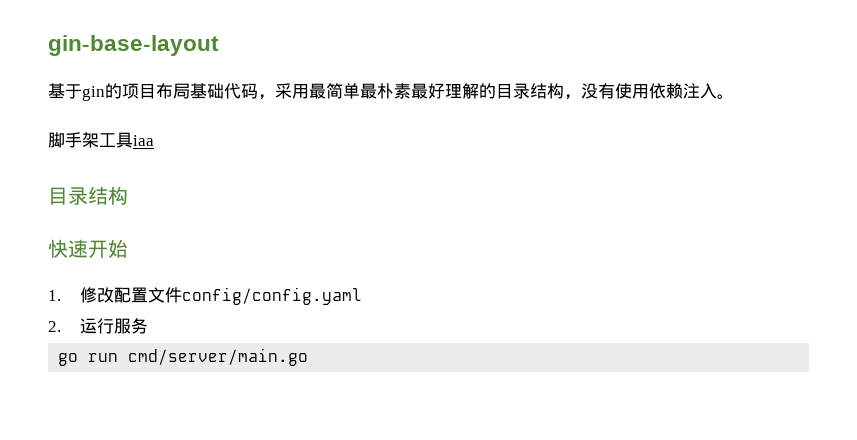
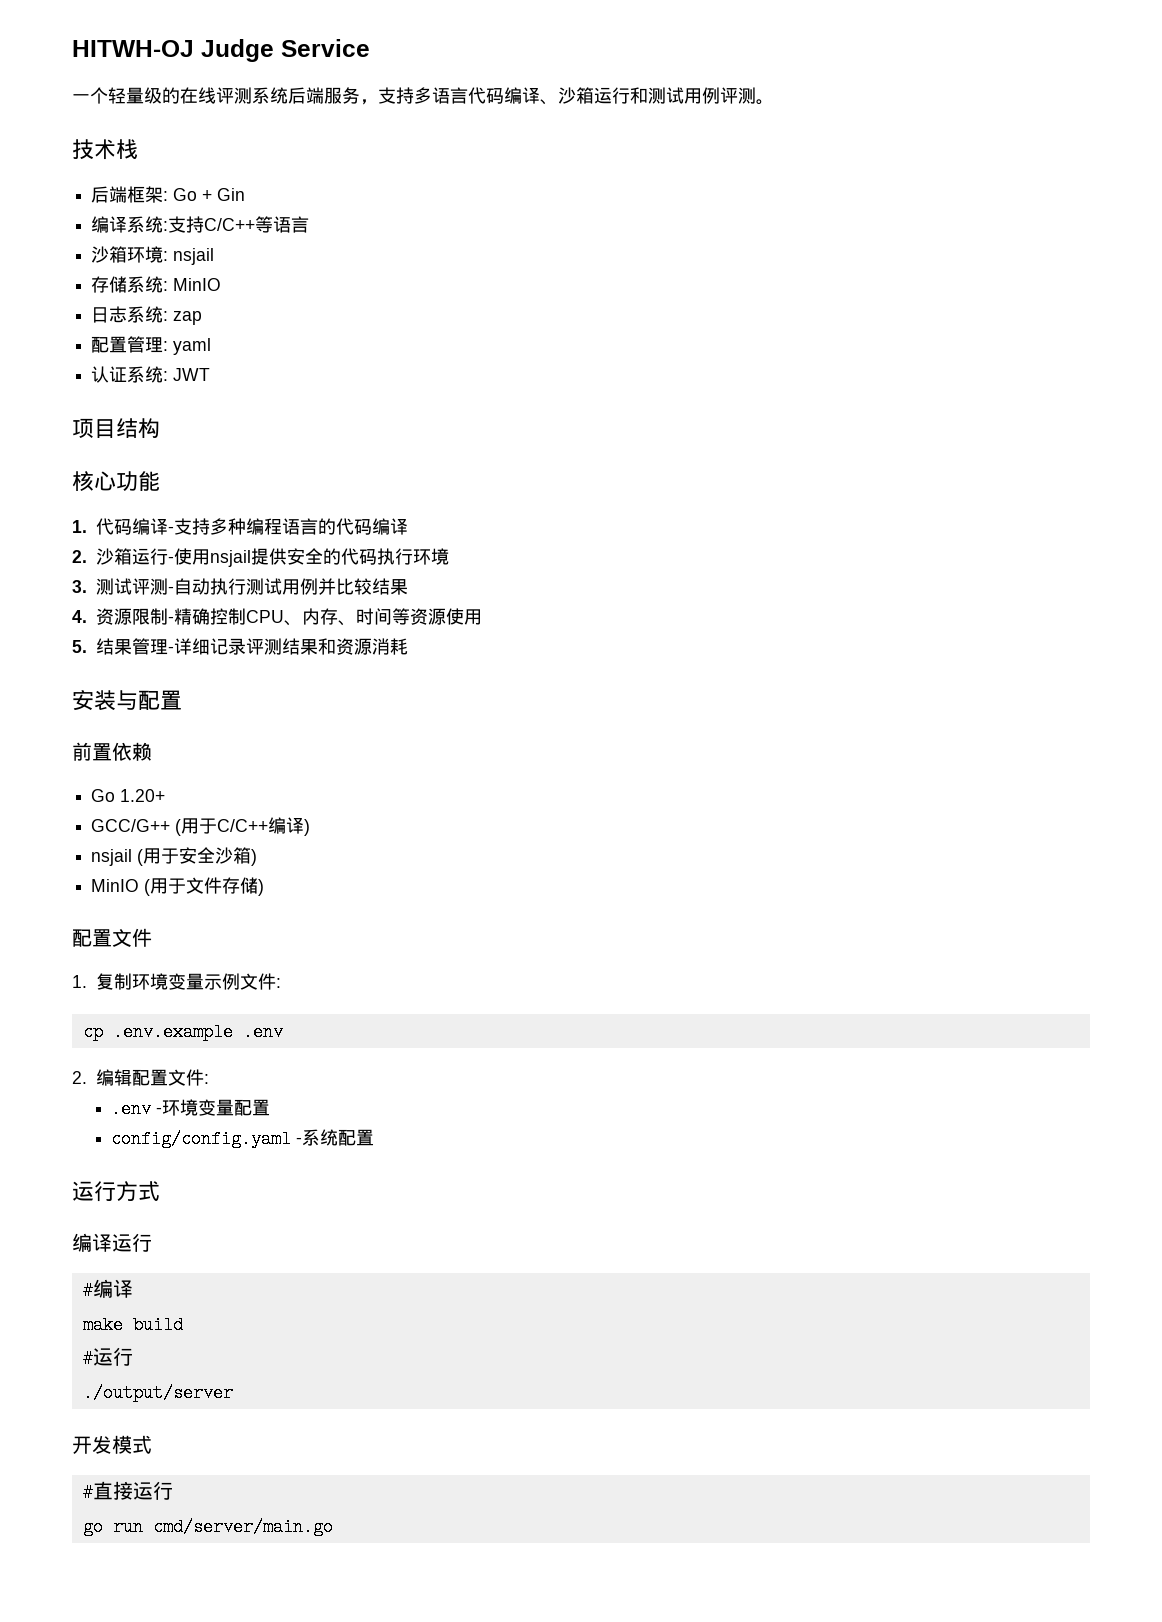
[48,35,219,56] [48,83,734,101] [48,132,154,148] [48,187,88,205] gin-base-layout // 基于gin的项目布局基础代码，采用最简单最朴素最好理解的目录结构，没有使用依赖注入。 // 脚手架工具iaa // 目录 -> [72,39,370,62] [72,87,774,105] [72,139,138,160] [91,186,246,203] [91,216,310,233] [91,246,215,265] [91,276,222,293] [91,306,203,325] [91,336,212,355] [91,366,211,383] [72,418,116,438] HITWH-OJ Judge Service // 一个轻量级的在线评测系统后端服务，支持多语言代码编译、沙箱运行和测试用例评测。 // 技术栈 // 后端框架: Go + Gin // 编译系统:支持C/C++等语言 // 沙箱环境: nsjail // 存储系统: MinIO // 日志系统: zap // 配置管理: yaml // 认证系统: JWT // 项目
[48,239,128,258] [48,287,362,305] [48,318,148,334] 快速开始 // 1.修改配置文件config/config.yaml // 2.运行服务 -> [72,471,160,491] [72,518,408,535] [72,548,449,567] [72,578,408,595] [72,608,482,626] [72,638,408,655] [72,690,182,711] [72,742,152,761] [91,789,166,802] [91,817,311,836] [91,847,258,866] [91,877,265,896] [72,928,152,947] [72,973,281,990] [82,1023,283,1041] [72,1069,209,1086] [111,1099,271,1118] [111,1129,375,1148] [72,1181,160,1202] [72,1233,152,1252] [82,1279,133,1300] [82,1316,183,1334] [82,1347,133,1368] [82,1384,233,1402] [72,1435,152,1454] [82,1481,173,1502] 核心功能 // 1.代码编译-支持多种编程语言的代码编译 // 2.沙箱运行-使用nsjail提供安全的代码执行环境 // 3.测试评测-自动执行测试用例并比较结果 // 4.资源限制-精确控制CPU、内存、时间等资源使用 // 5.结果管理-详细记录评测结果和资源消耗 // 安装与配置 // 前置依赖 // Go 1.20+ // GCC/G++ (用于C/C++编译) // nsjail (用于安全沙箱) // MinIO (用于文件存储) // 配置文件 // 1.复制环境变量示例文件: // cp .env.example .env // 2.编辑配置文件: // .env -环境变量配置 // config/config.yaml -系统配置 // 运行方式 // 编译运行 // #编译 // make build // #运行 // ./output/server // 开发模式 // #直接运行

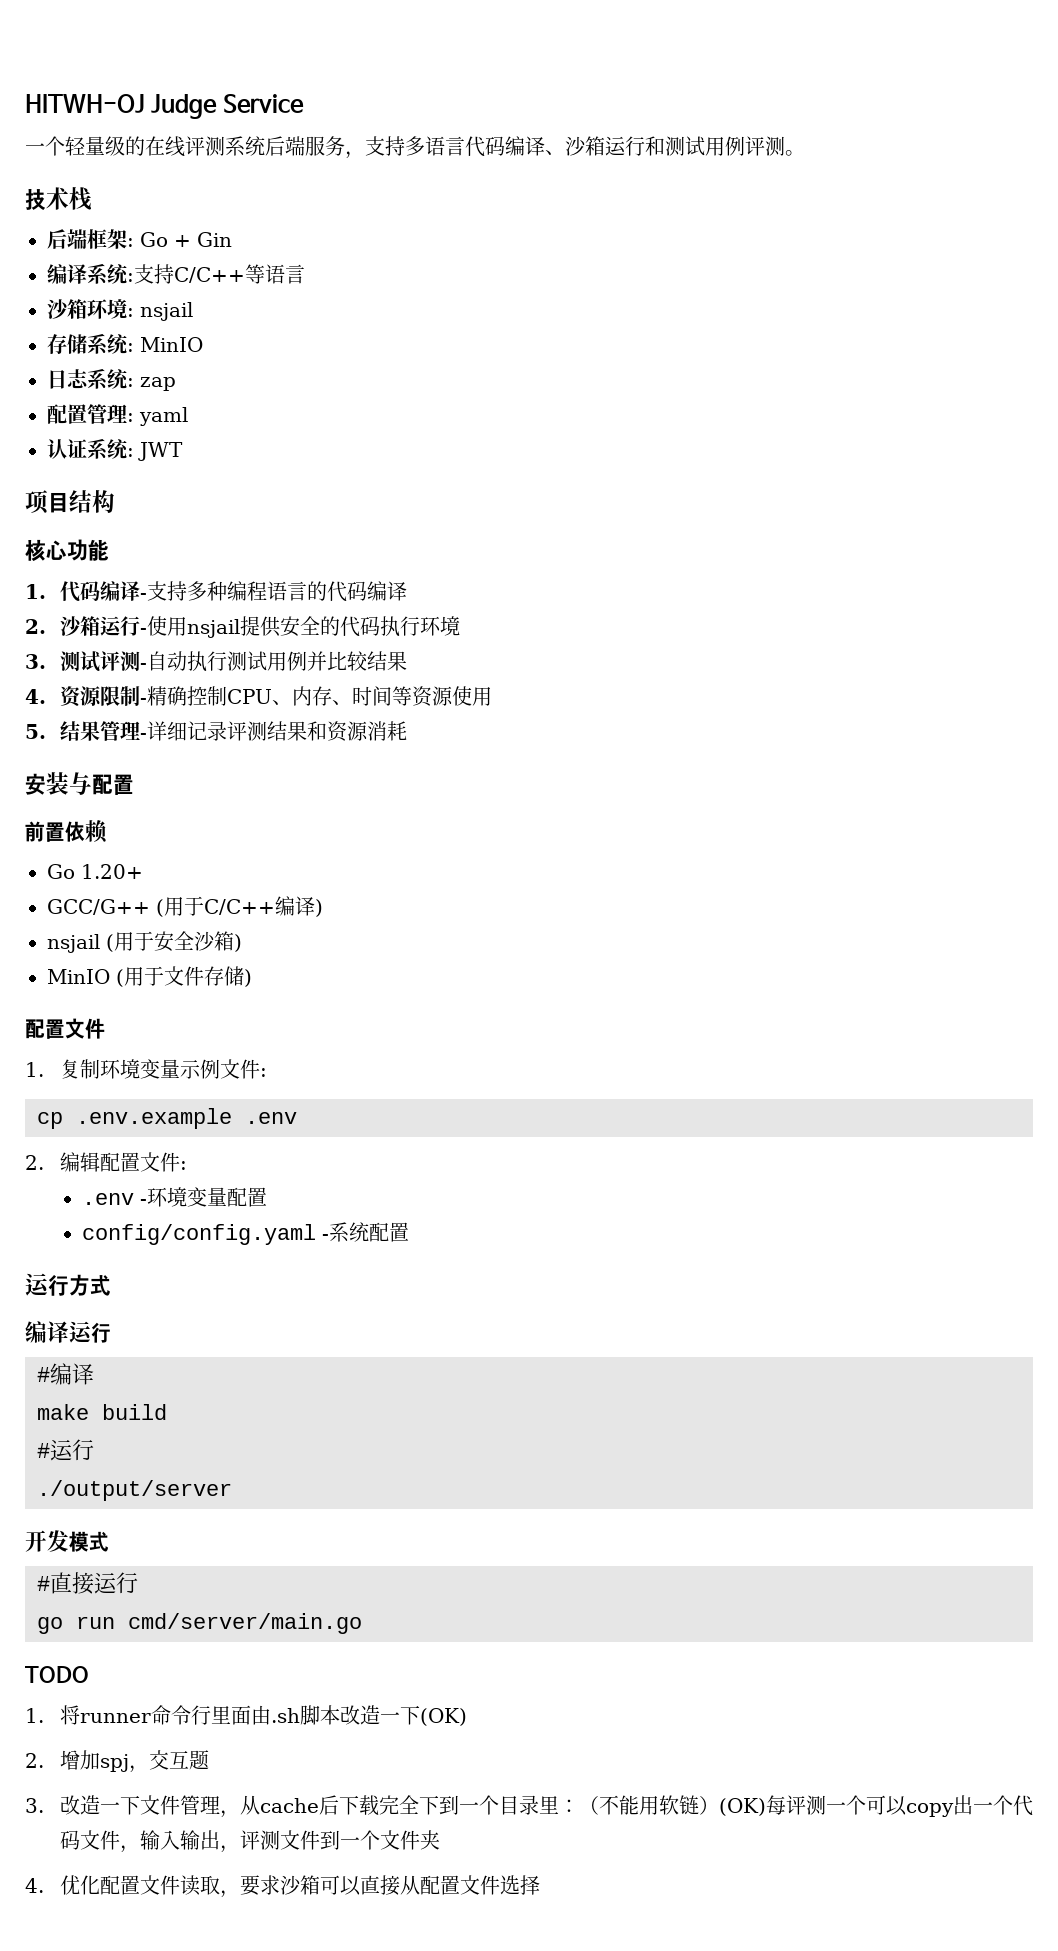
(333, 1527) none -> [25,1666,89,1683] [25,1705,467,1726] [25,1750,209,1773] [25,1795,1033,1818] [59,1830,440,1853] [25,1875,540,1898] // TODO // 1.将runner命令行里面由.sh脚本改造一下(OK) // 2.增加spj，交互题 // 3.改造一下文件管理，从cache后下载完全下到一个目录里：（不能用软链）(OK)每评测一个可以copy出一个代码文件，输入输出，评测文件到一个文件夹 // 4.优化配置文件读取，要求沙箱可以直接从配置文件选择

